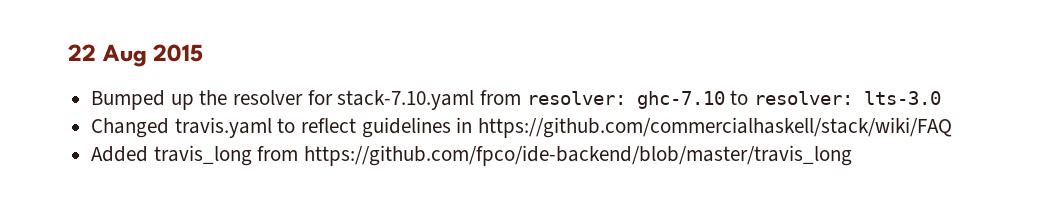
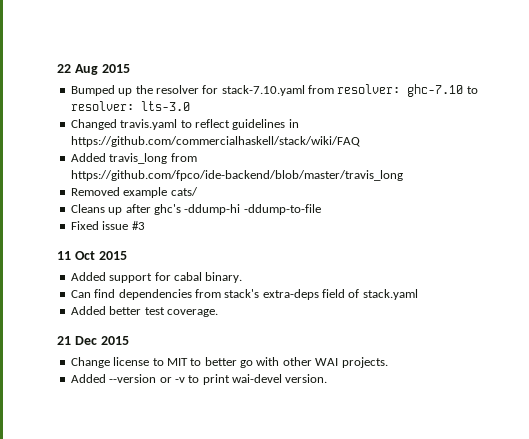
(853, 155) none -> [70,187,198,198] [70,204,321,215] [70,221,145,230] [57,251,127,260] [70,272,243,283] [70,289,418,300] [70,306,218,317] [57,336,129,345] [70,357,388,368] [70,374,328,385] // Removed example cats/ // Cleans up after ghc's -ddump-hi -ddump-to-file // Fixed issue #3 // 11 Oct 2015 // Added support for cabal binary. // Can find dependencies from stack's extra-deps field of stack.yaml // Added better test coverage. // 21 Dec 2015 // Change license to MIT to better go with other WAI projects. // Added --version or -v to print wai-devel version.

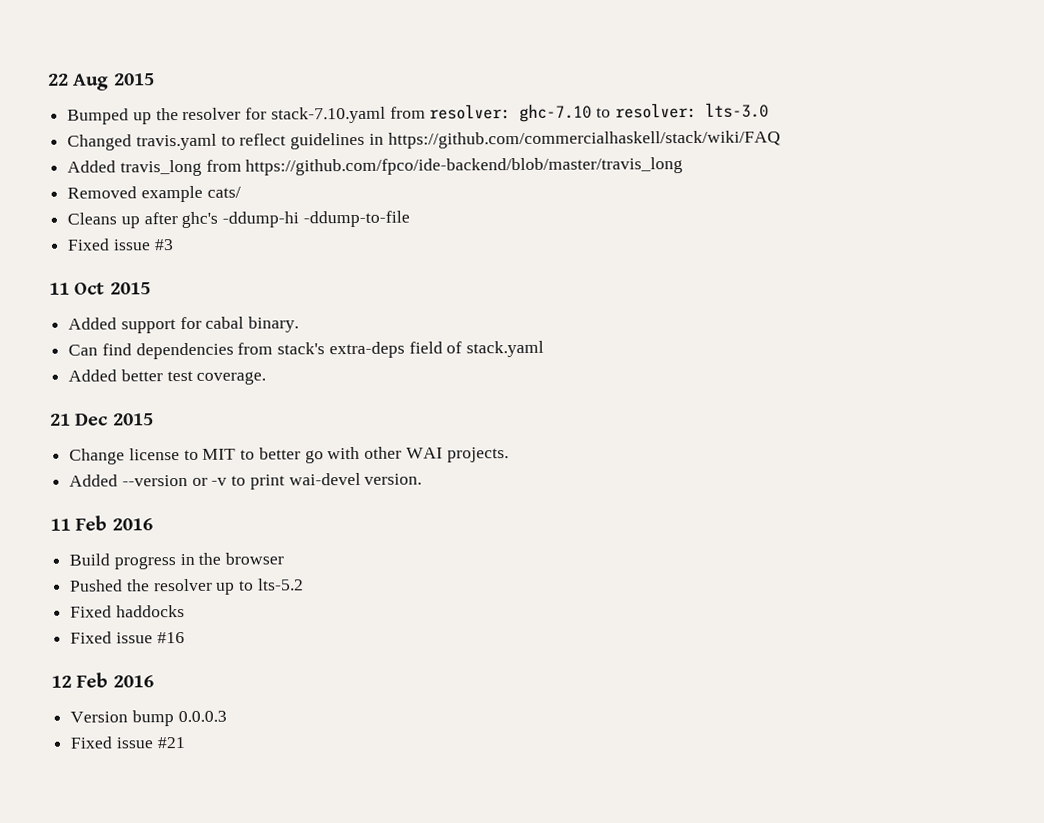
(328, 378) none -> [50,515,153,531] [69,552,285,570] [69,578,304,595] [70,605,185,618] [70,631,185,644] [51,672,154,688] [70,710,227,727] [70,736,185,749] // 11 Feb 2016 // Build progress in the browser // Pushed the resolver up to lts-5.2 // Fixed haddocks // Fixed issue #16 // 12 Feb 2016 // Version bump 0.0.0.3 // Fixed issue #21

